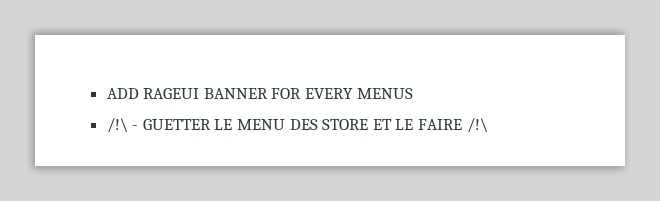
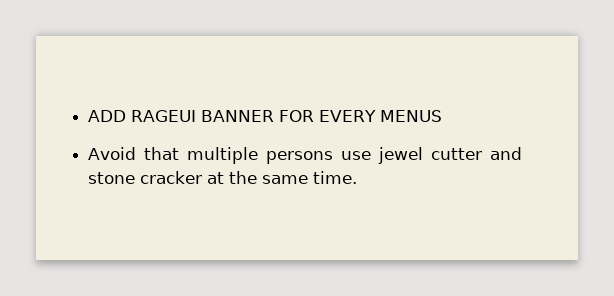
[106,118,488,133] /!\ - GUETTER LE MENU DES STORE ET LE FAIRE /!\ -> [88,147,522,164] [88,171,358,184] Avoid that multiple persons use jewel cutter and stone cracker at the same time.

